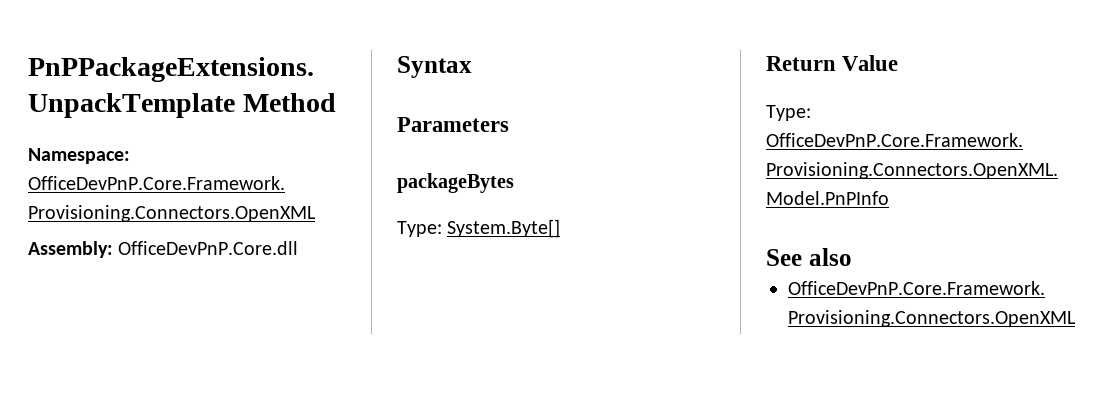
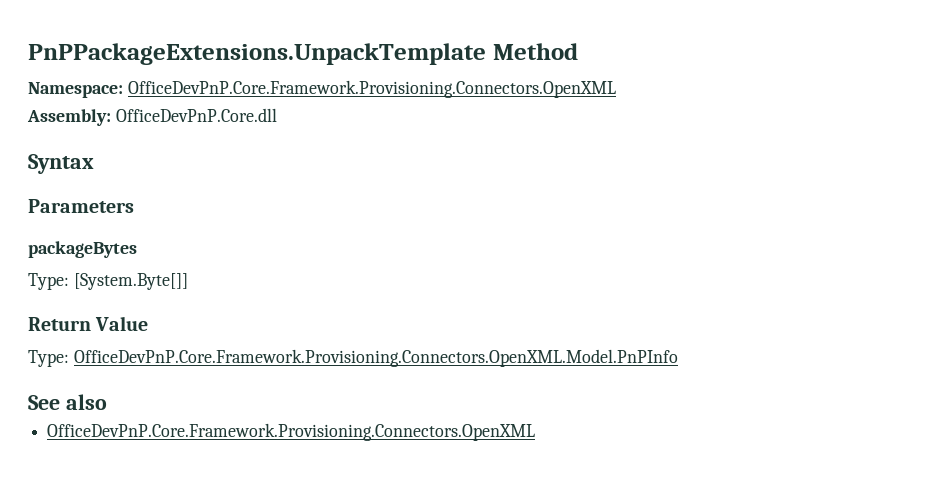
[447,219,561,238] System.Byte[] -> [73,273,188,290] [System.Byte[]]

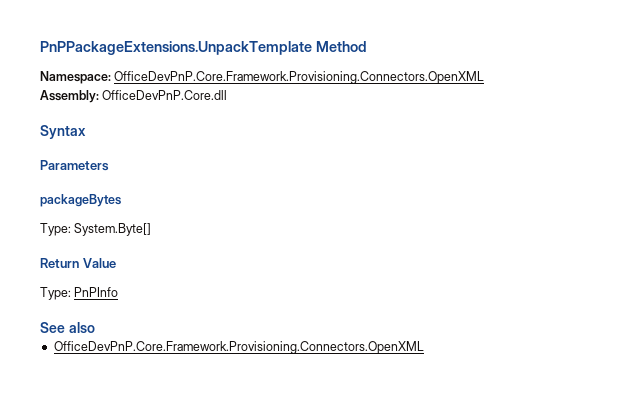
[73,273,188,290] [System.Byte[]] -> [74,223,152,236] System.Byte[]
[73,349,678,367] OfficeDevPnP.Core.Framework.Provisioning.Connectors.OpenXML.Model.PnPInfo -> [74,287,119,297] PnPInfo

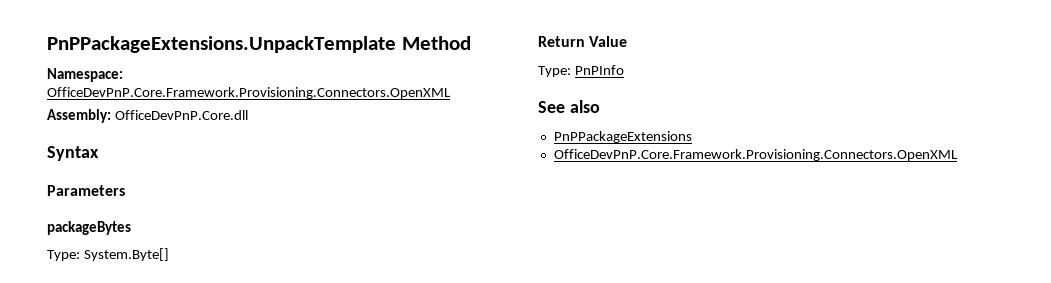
(95, 327) none -> [553,131,692,143] // PnPPackageExtensions

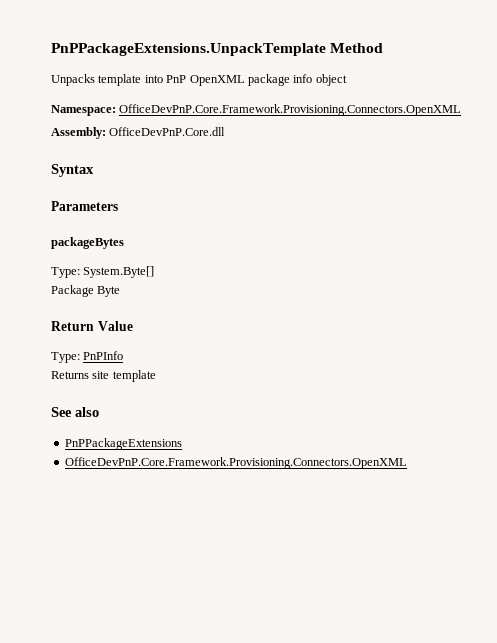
(471, 43) none -> [51,74,347,86] // Unpacks template into PnP OpenXML package info object
(169, 254) none -> [51,285,121,297] // Package Byte
(624, 70) none -> [51,370,156,382] // Returns site template

